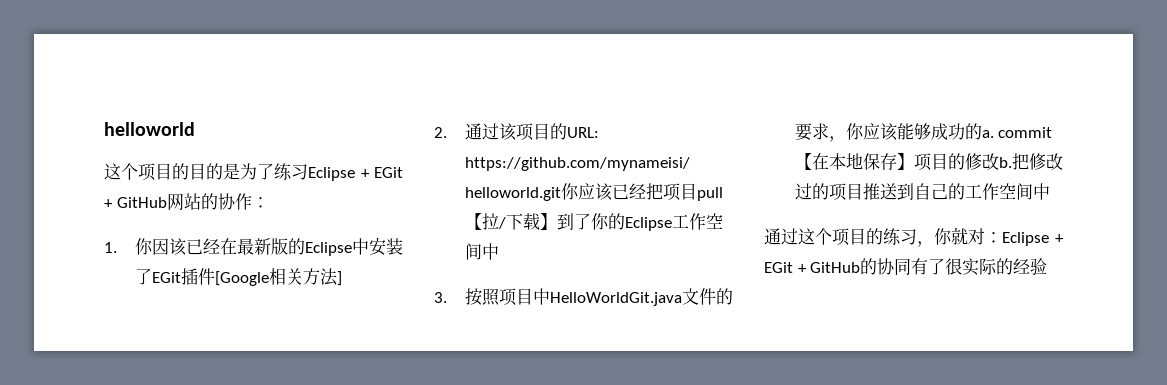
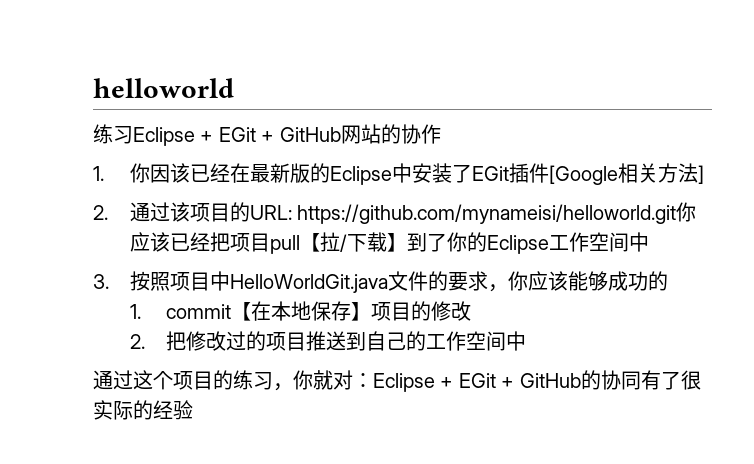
[104,163,274,181] 这个项目的目的是为了 -> (234, 88) none
[251,197,269,208] ： -> (441, 134) none
[981,130,994,138] a. -> [129,304,141,319] // 1.
[998,157,1012,168] b. -> [129,334,145,349] // 2.

